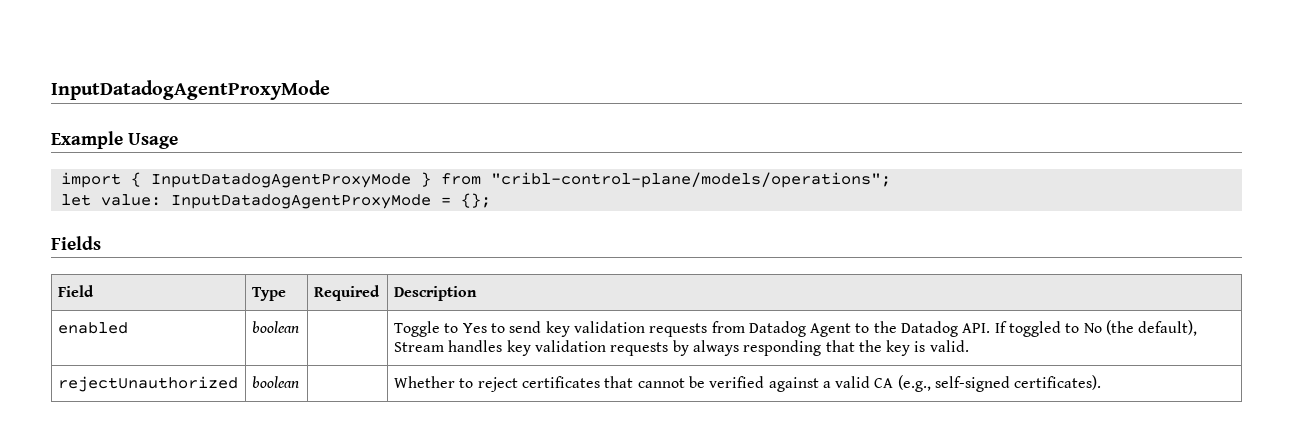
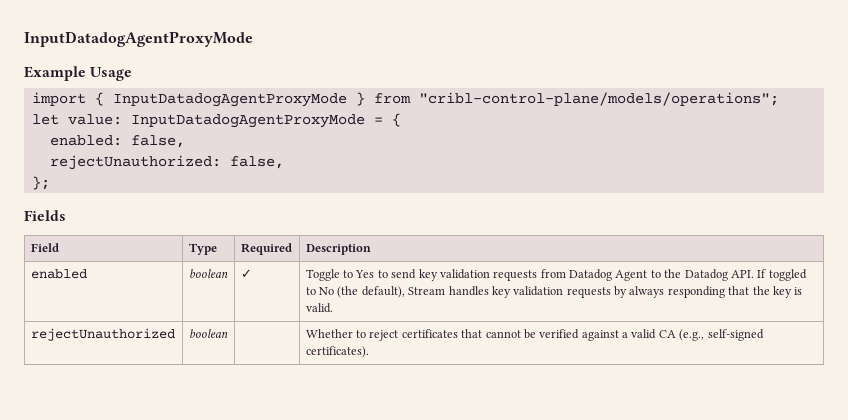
[460,193,491,208] {}; -> [392,113,402,127] [50,135,186,148] [50,155,285,170] [32,176,51,190] { // enabled: false, // rejectUnauthorized: false, // };
(299, 327) none -> [240,269,252,278] ✓

